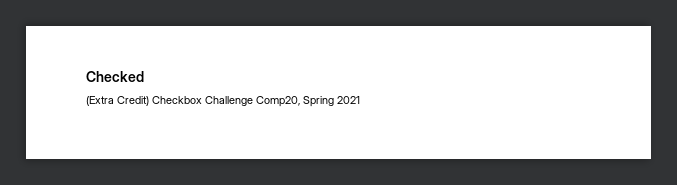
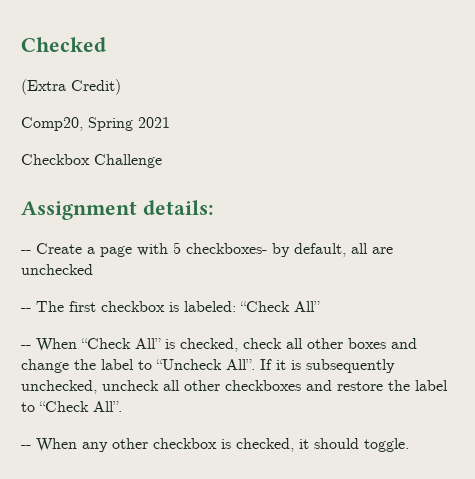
[152,96,253,106] Checkbox Challenge -> (121, 87) //
(360, 100) none -> [21,154,162,168] [21,200,214,220] [21,242,393,257] [21,264,93,275] [21,301,320,312] [21,338,417,352] [21,359,395,373] [21,380,448,394] [21,401,122,412] [21,438,409,452] // Checkbox Challenge // Assignment details: // -- Create a page with 5 checkboxes- by default, all are unchecked // -- The first checkbox is labeled: “Check All” // -- When “Check All” is checked, check all other boxes and change the label to “Uncheck All”. If it is subsequently unchecked, uncheck all other checkboxes and restore the label to “Check All”. // -- When any other checkbox is checked, it should toggle.

